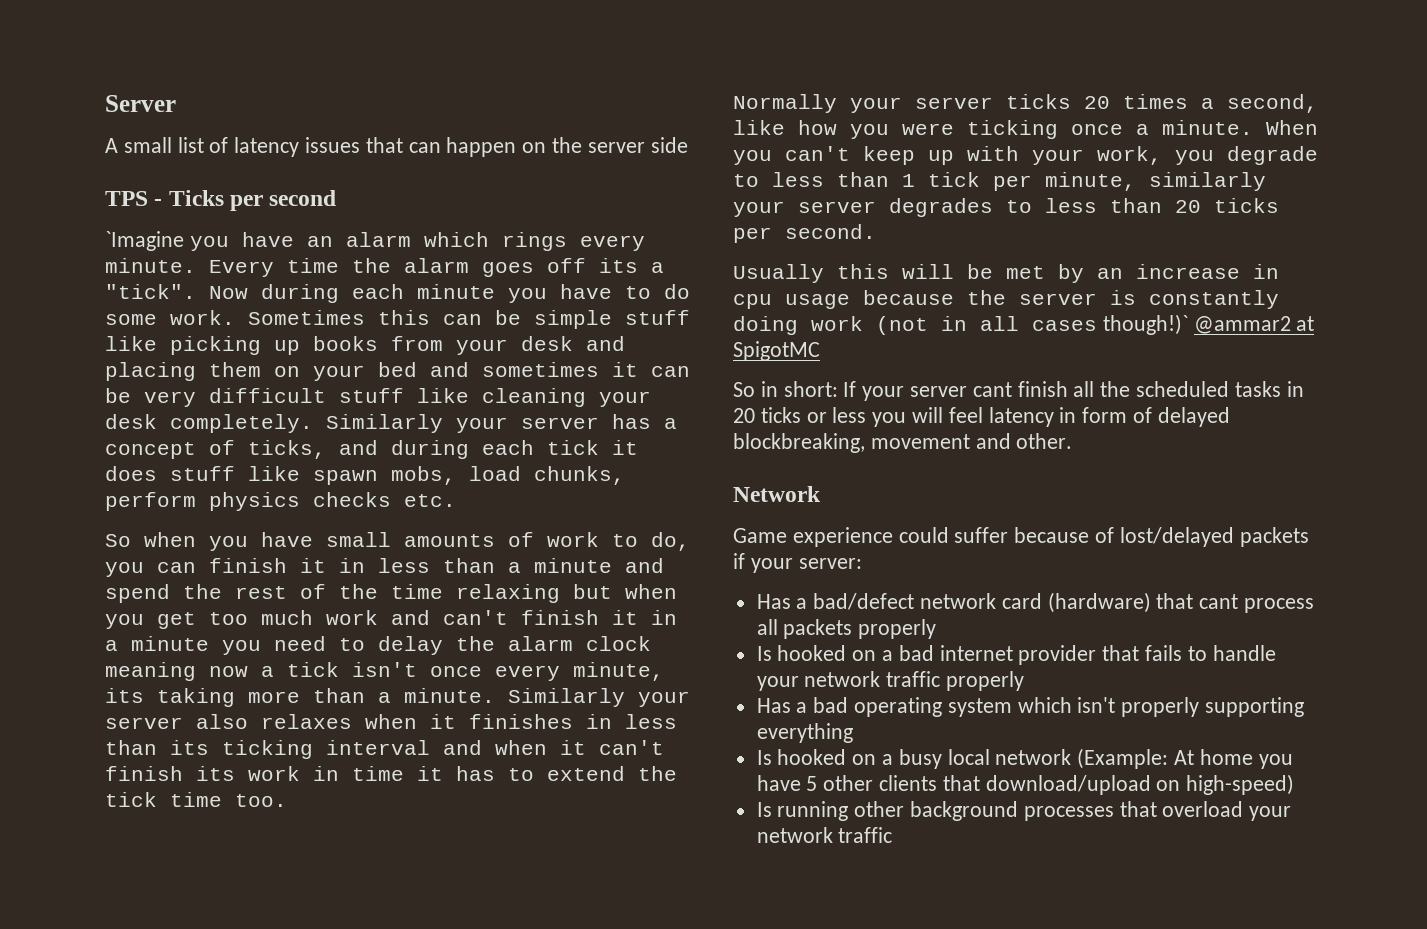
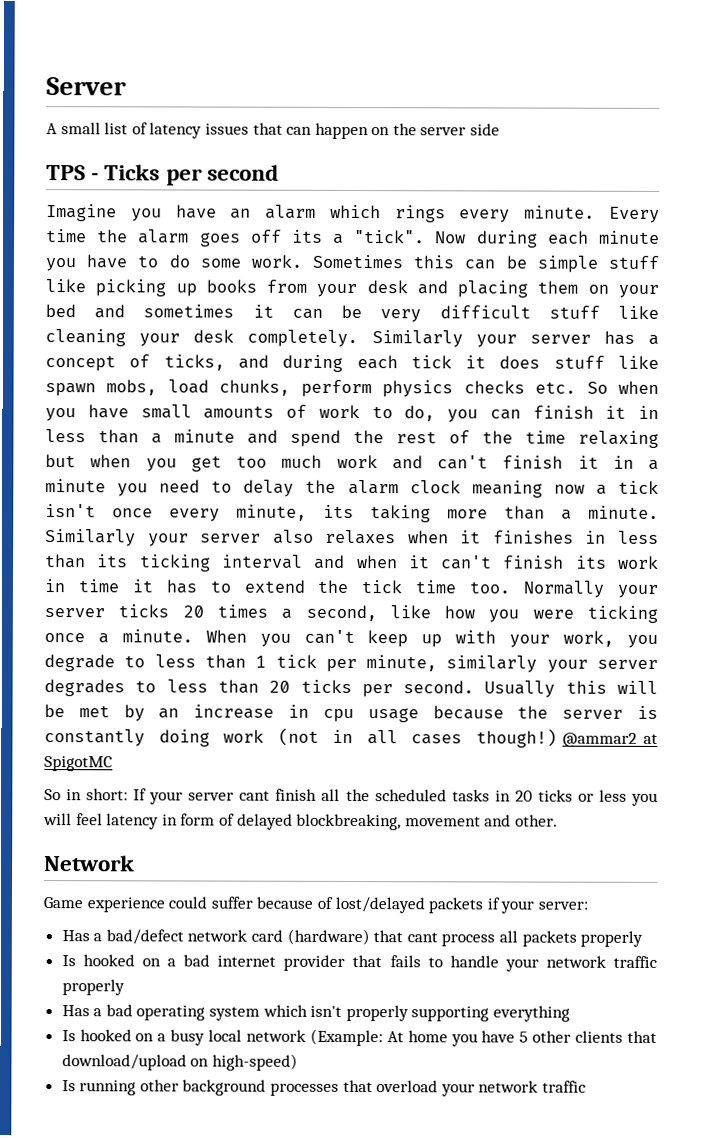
[105,231,184,251] `Imagine -> [46,204,117,222] Imagine
(456, 500) // -> (577, 387) none
(287, 800) // -> (511, 587) none
(876, 231) // -> (475, 687) none
[1102,314,1188,335] though!)` -> [475,728,557,748] though!)

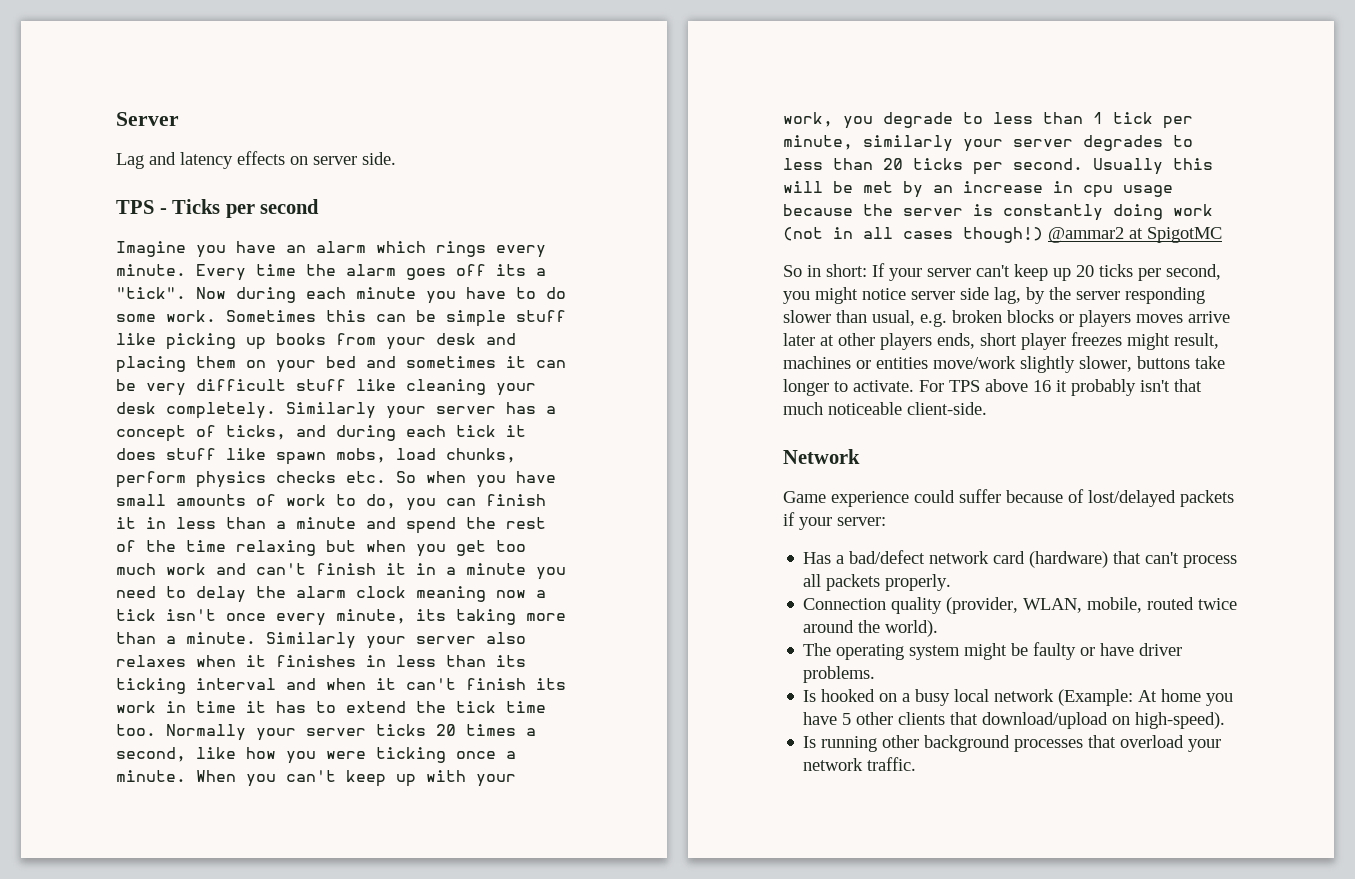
[46,122,501,140] A small list of latency issues that can happen on the server side -> [116,151,396,169] Lag and latency effects on server side.
[239,788,658,806] [43,813,558,831] cant finish all the scheduled tasks in 20 ticks or less you will feel latency in form of delayed blockbreaking, movement and other. -> [976,264,1221,281] [783,287,1205,304] [783,310,1230,327] [783,332,1219,350] [783,356,1225,373] [783,379,1202,396] [783,402,987,415] can't keep up 20 ticks per second, you might notice server side lag, by the server responding slower than usual, e.g. broken blocks or players moves arrive later at other players ends, short player freezes might result, machines or entities move/work slightly slower, buttons take longer to activate. For TPS above 16 it probably isn't that much noticeable client-side.
[406,932,438,943] cant -> [1145,552,1180,564] can't
[580,930,644,947] [61,954,657,972] [61,979,125,996] [61,1004,571,1022] properly // Is hooked on a bad internet provider that fails to handle your network traffic properly // Has a bad operating system which isn't properly supporting everything -> [885,574,952,591] [803,597,1238,614] [803,620,939,637] [803,642,1183,660] [803,666,876,683] properly. // Connection quality (provider, WLAN, mobile, routed twice around the world). // The operating system might be faulty or have driver problems.
[211,1053,298,1071] high-speed) -> [1135,712,1226,729] high-speed).
[542,1080,587,1093] traffic -> [867,757,917,771] traffic.

